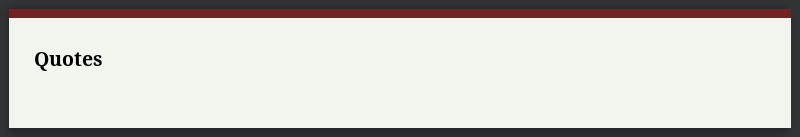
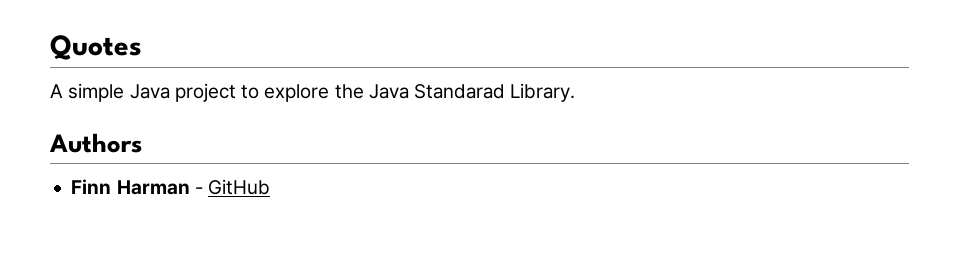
(103, 61) none -> [50,83,576,102] [49,133,142,153] [71,179,271,195] // A simple Java project to explore the Java Standarad Library. // Authors // Finn Harman - GitHub

